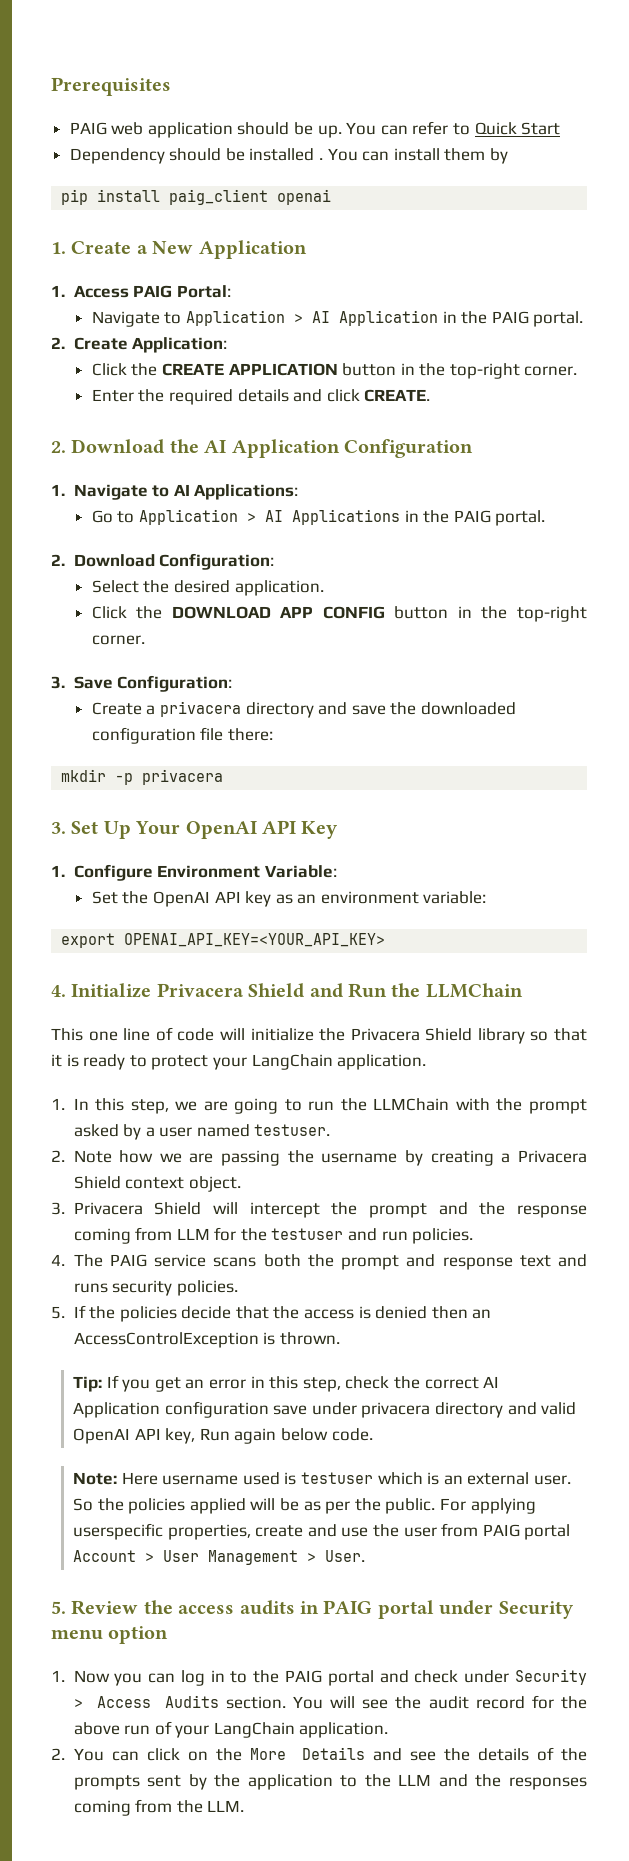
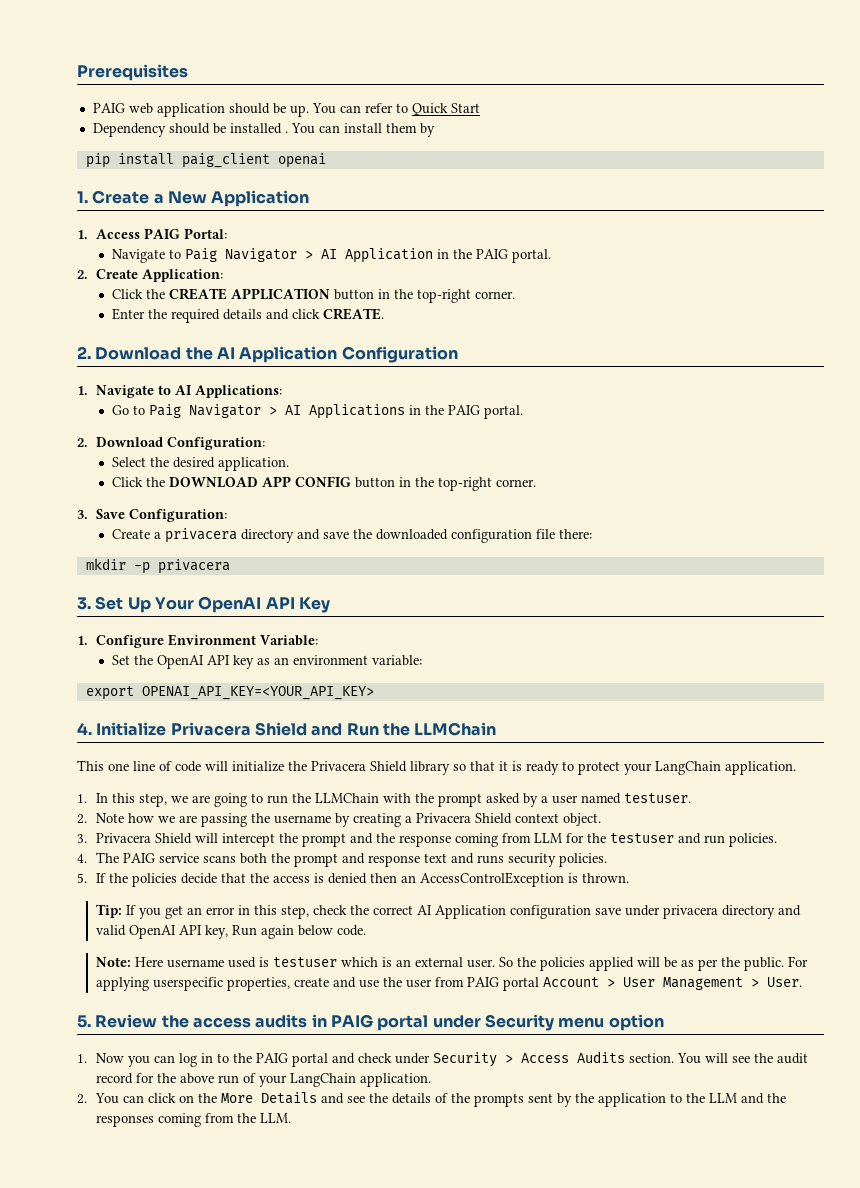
[185,310,285,326] Application -> [184,248,297,262] Paig Navigator
[138,509,238,525] Application -> [148,404,261,418] Paig Navigator

